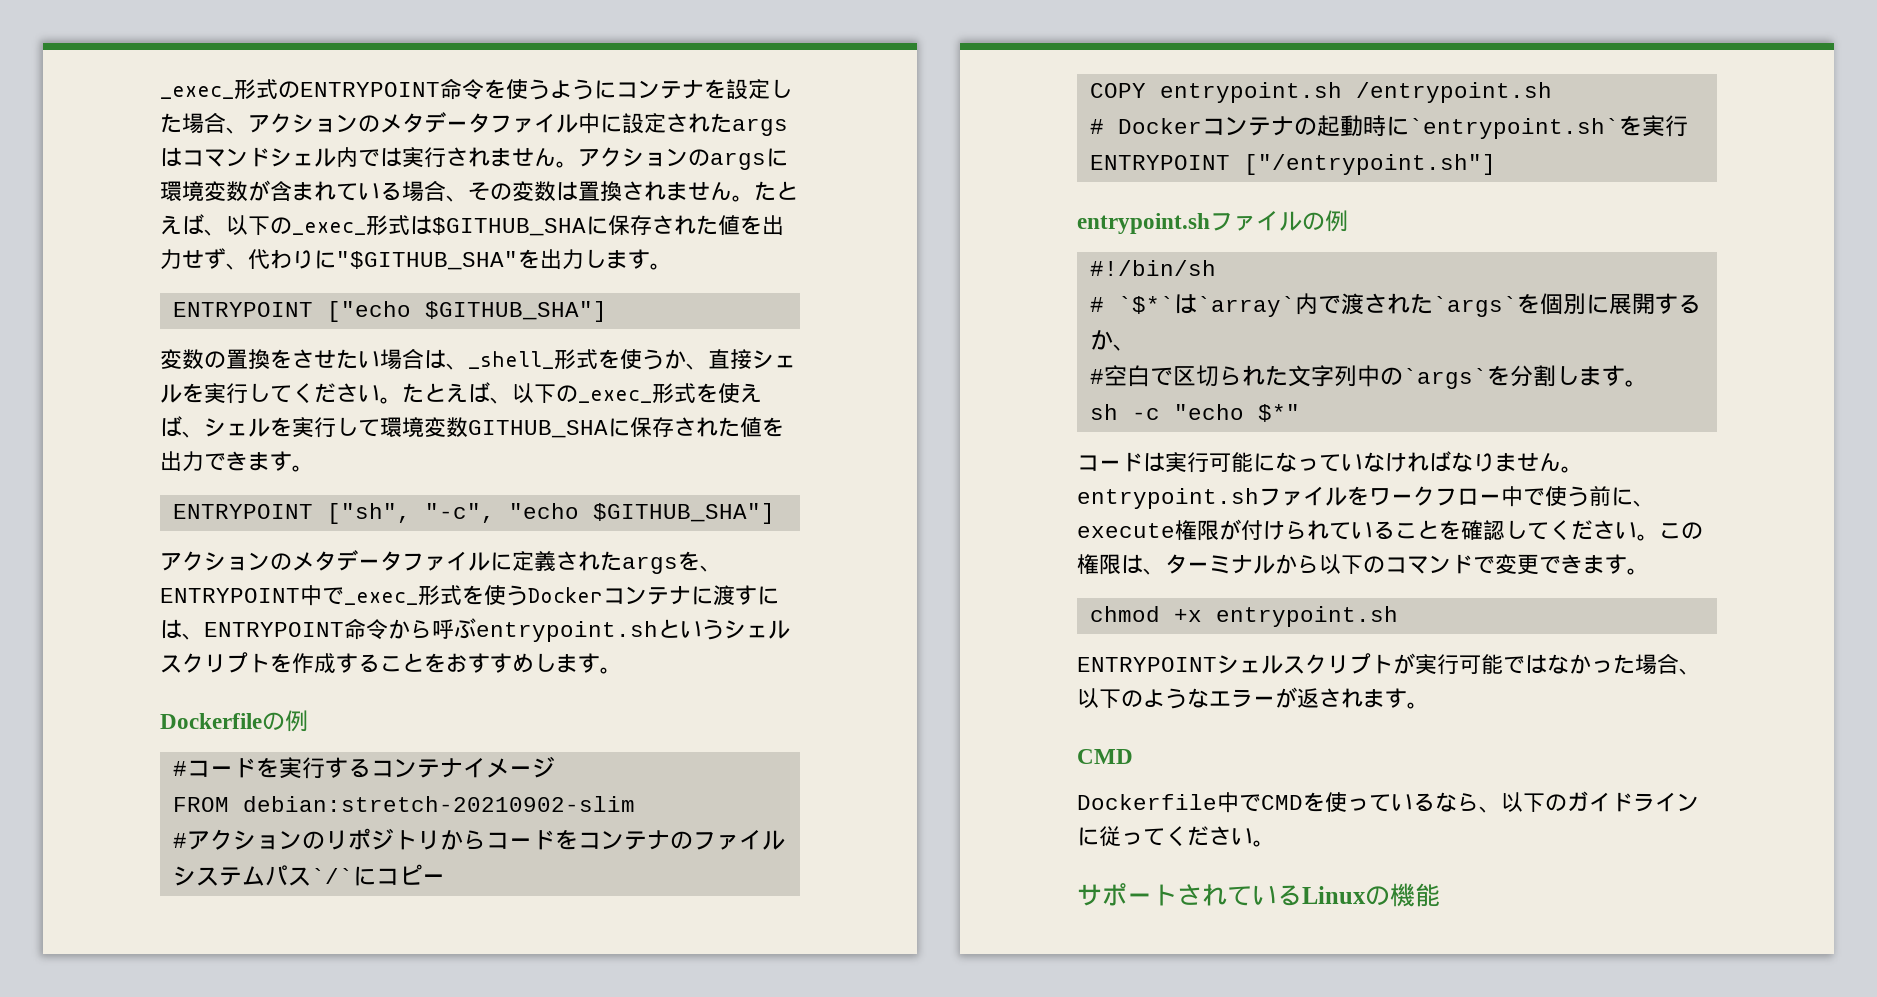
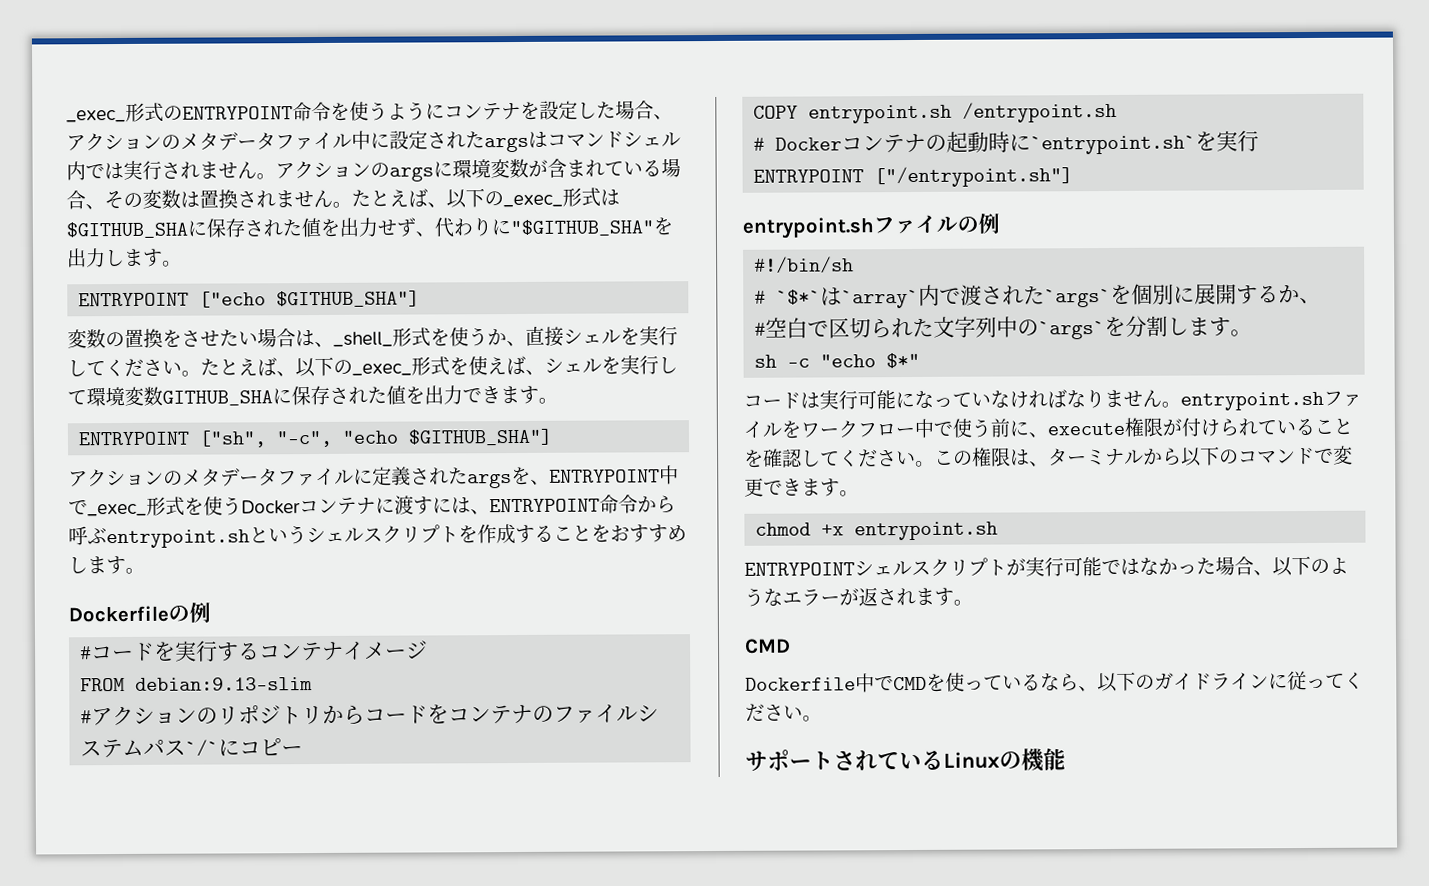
[242,796,635,812] debian:stretch-20210902-slim -> [135,677,314,691] debian:9.13-slim

